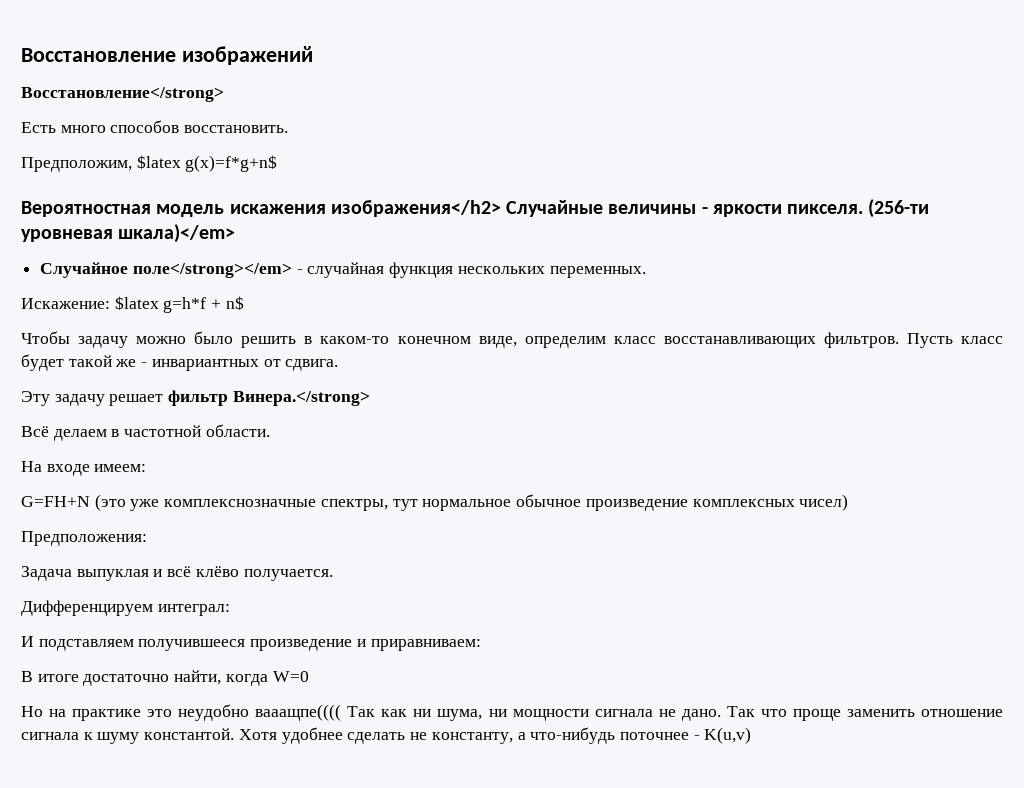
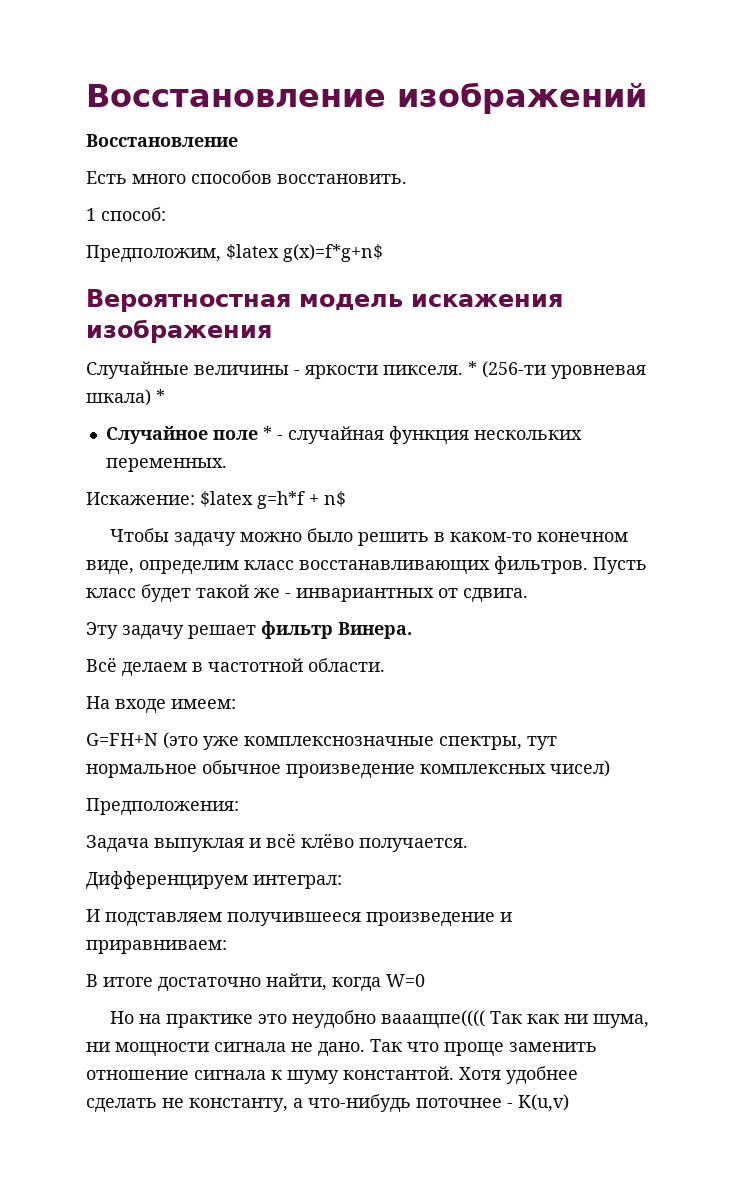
[21,87,224,102] Восстановление</strong> -> [86,134,238,147] Восстановление
(289, 129) none -> [86,207,166,221] // 1 способ:
[330,200,501,217] изображения</h2> -> [86,319,272,343] изображения //
(864, 209) none -> [468,361,477,375] *
[118,224,236,243] шкала)</em> -> [86,389,165,406] шкала) *
[132,263,292,278] поле</strong></em> -> [212,426,272,440] поле *
[232,391,370,406] Винера.</strong> -> [338,622,412,639] Винера.

